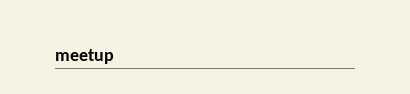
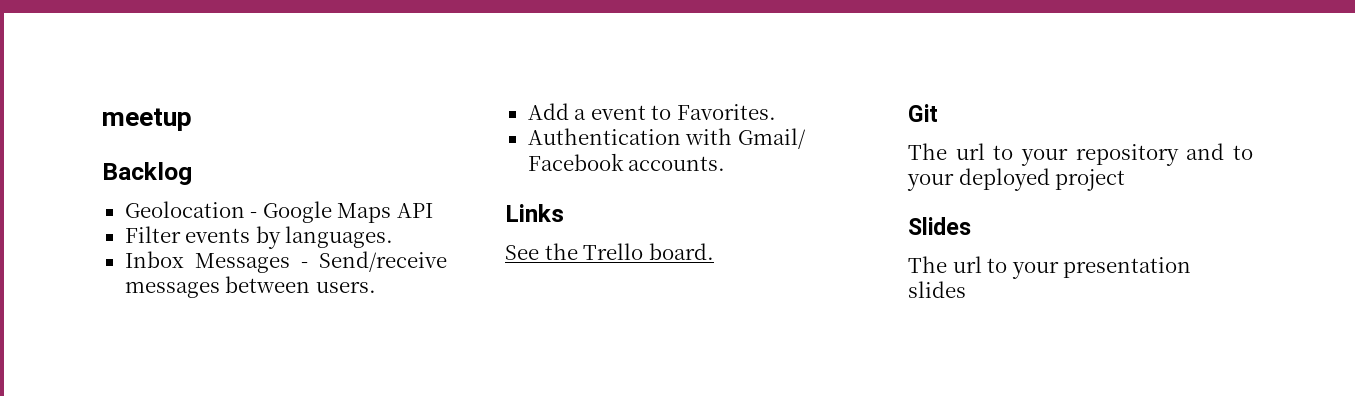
(114, 56) none -> [102,162,192,185] [124,201,433,223] [124,226,394,249] [124,251,447,273] [124,276,376,298] [527,103,776,120] [527,128,806,149] [527,153,726,171] [505,204,564,222] [505,243,714,260] [908,104,938,122] [908,143,1253,166] [907,168,1126,191] [908,217,971,235] [908,256,1192,279] [908,281,966,298] // Backlog // Geolocation - Google Maps API // Filter events by languages. // Inbox Messages - Send/receive messages between users. // Add a event to Favorites. // Authentication with Gmail/ Facebook accounts. // Links // See the Trello board. // Git // The url to your repository and to your deployed project // Slides // The url to your presentation slides

